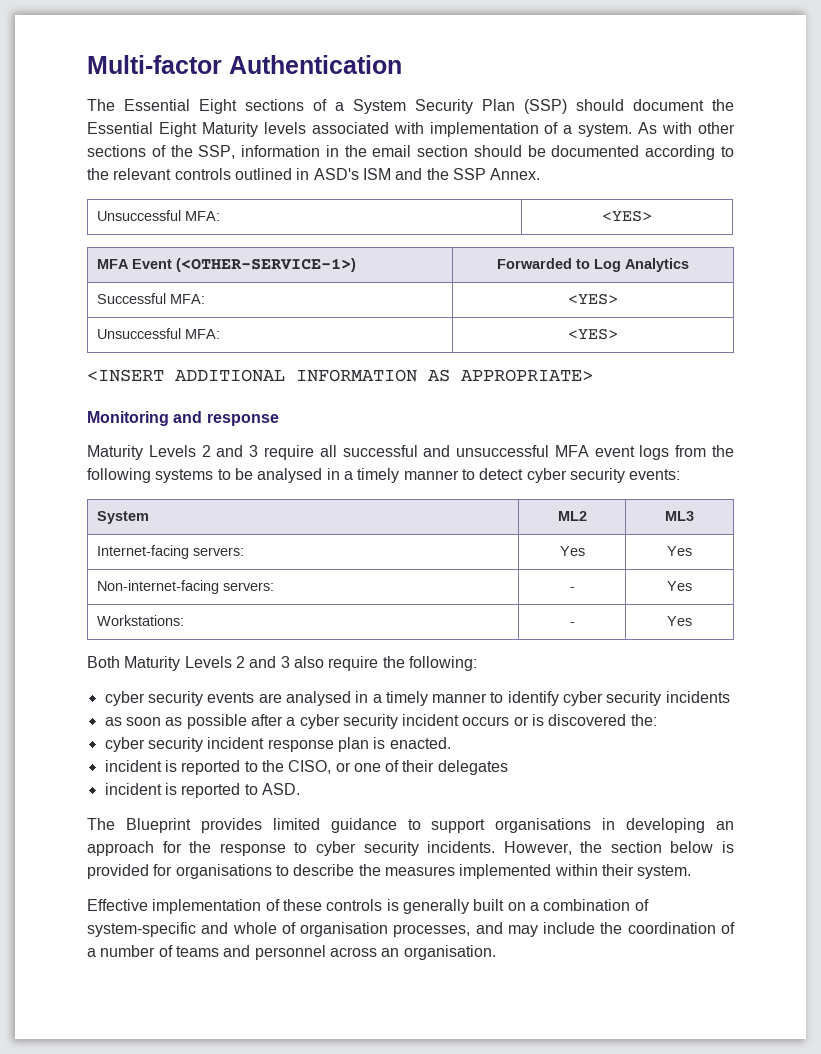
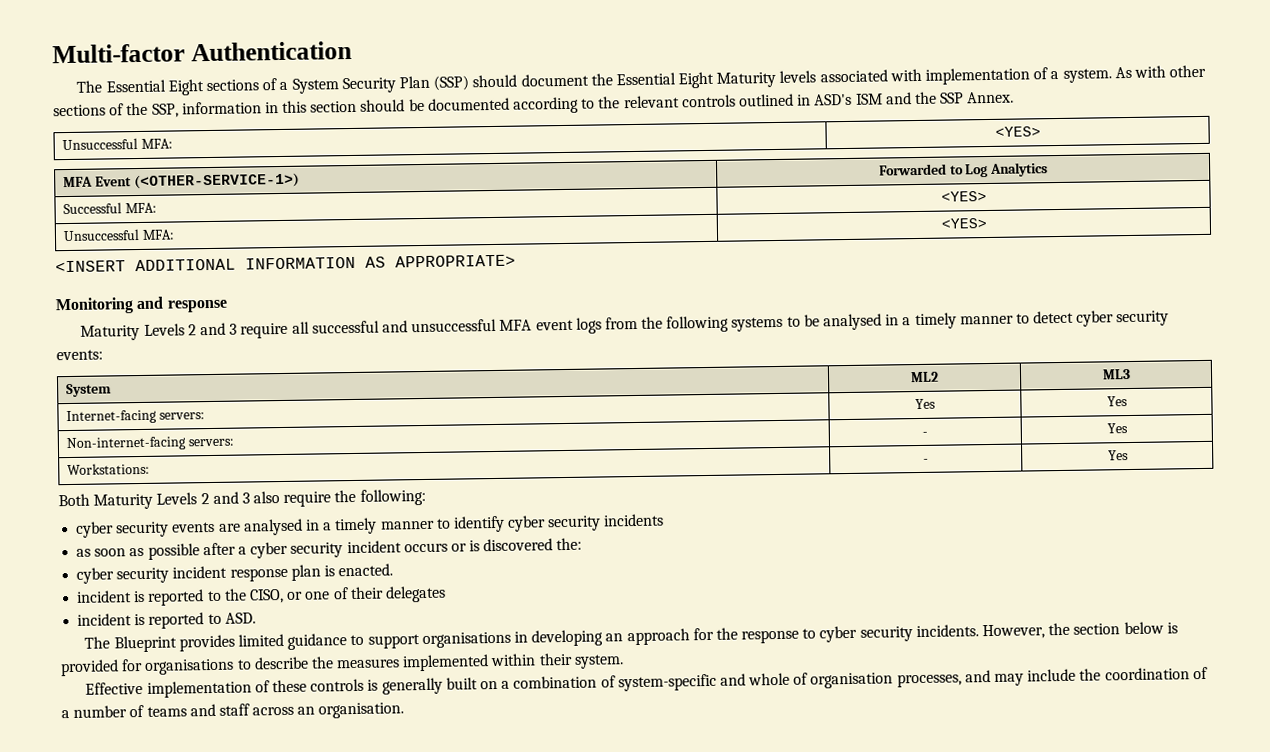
[344,145,412,157] the email -> [282,100,308,113] this
[254,945,326,960] personnel -> [218,703,250,716] staff

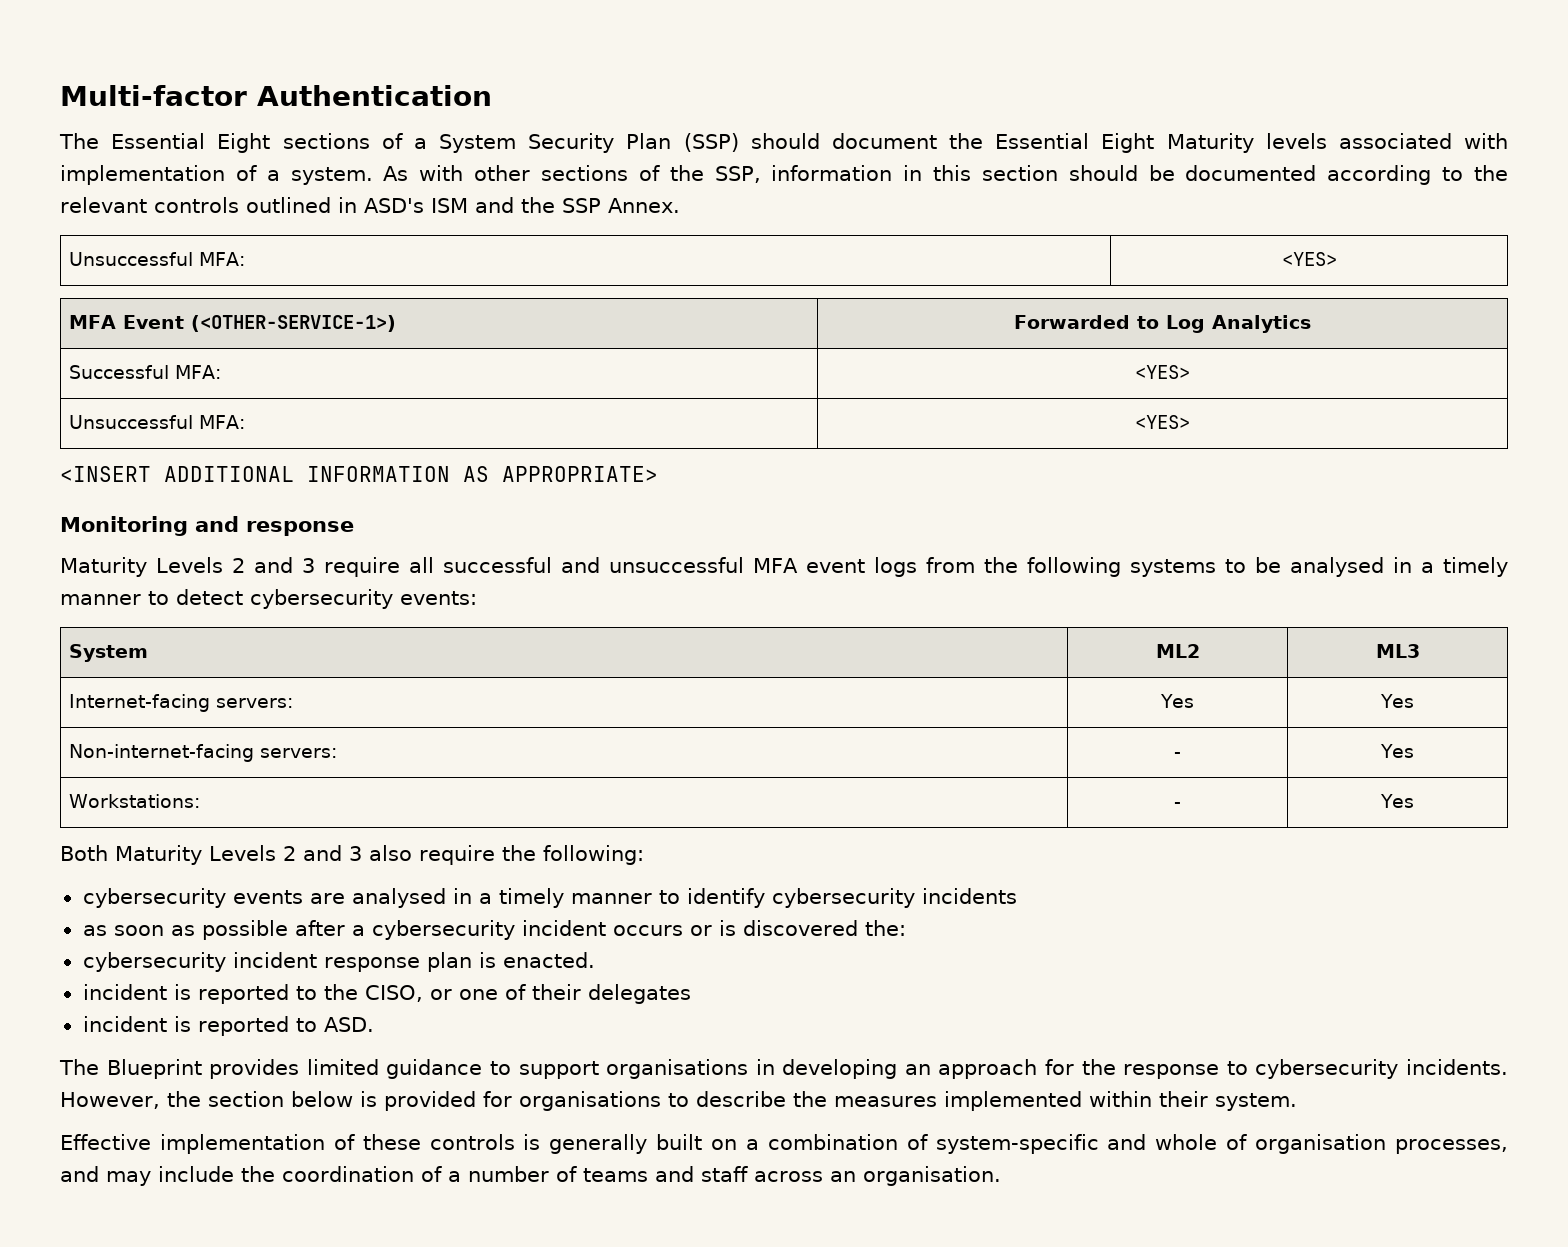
[1076,310,1170,327] cyber security -> [250,589,393,609] cybersecurity
[76,521,170,538] cyber security -> [82,888,226,908] cybersecurity
[507,515,602,532] cyber security -> [771,888,915,908] cybersecurity
[250,541,344,559] cyber security -> [371,920,515,940] cybersecurity
[76,567,170,584] cyber security -> [82,952,226,972] cybersecurity
[819,625,913,643] cyber security -> [1255,1059,1399,1079] cybersecurity

